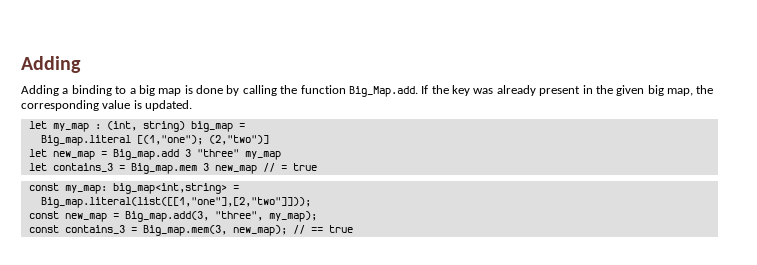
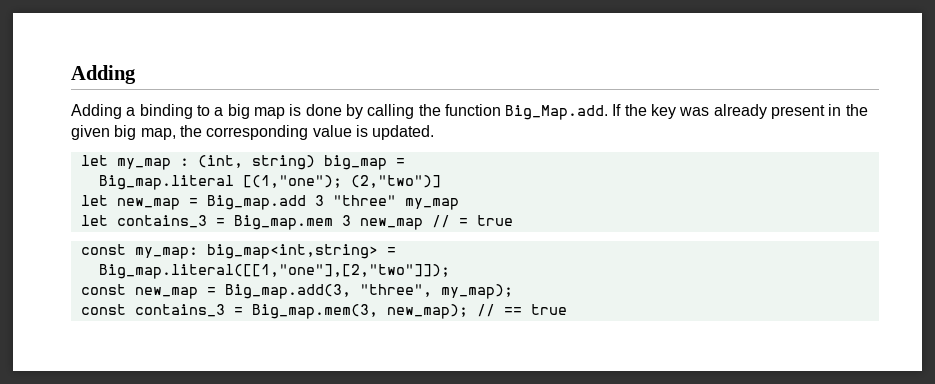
[40,197,311,208] Big_map.literal(list([[1,"one"],[2,"two"]])); -> [98,264,450,279] Big_map.literal([[1,"one"],[2,"two"]]);

